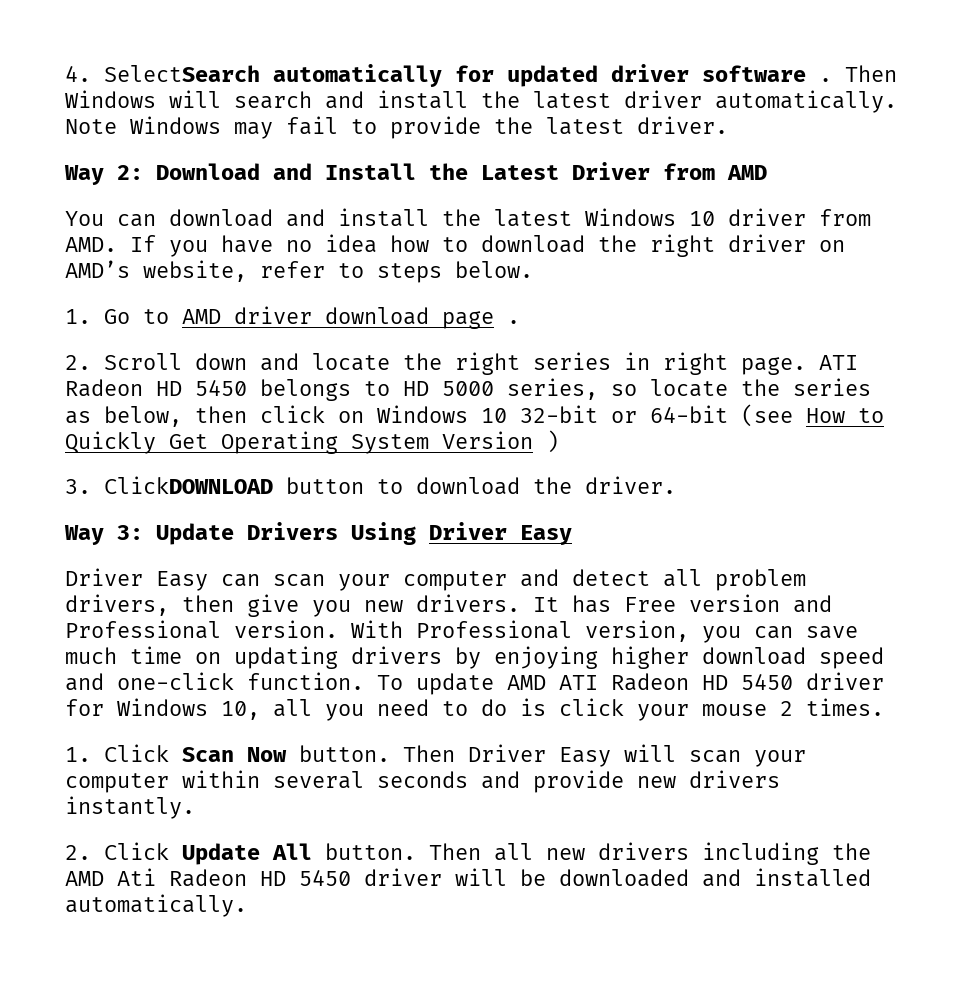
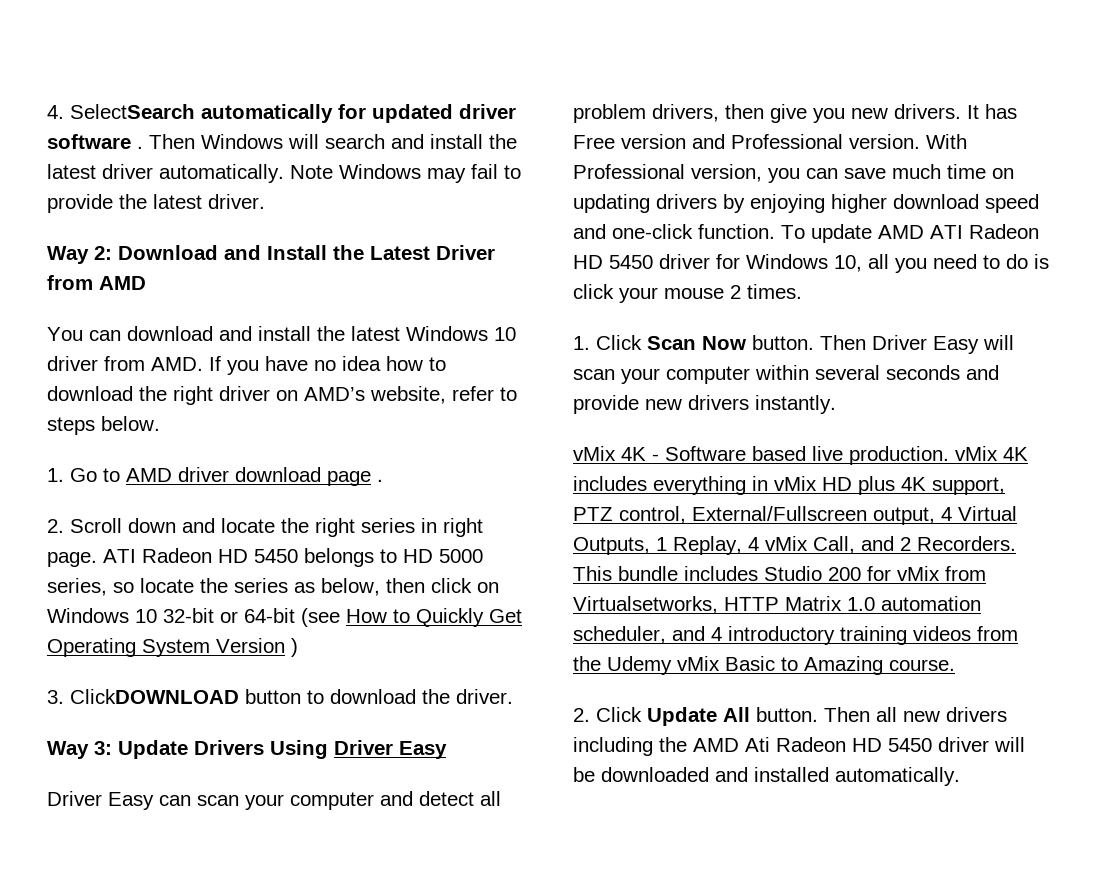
(195, 807) none -> [573,446,1028,465] [573,476,1005,495] [573,506,1017,525] [573,536,1016,555] [573,566,986,581] [573,596,981,614] [573,626,1018,645] [573,656,955,675] // vMix 4K - Software based live production. vMix 4K includes everything in vMix HD plus 4K support, PTZ control, External/Fullscreen output, 4 Virtual Outputs, 1 Replay, 4 vMix Call, and 2 Recorders. This bundle includes Studio 200 for vMix from Virtualsetworks, HTTP Matrix 1.0 automation scheduler, and 4 introductory training videos from the Udemy vMix Basic to Amazing course.

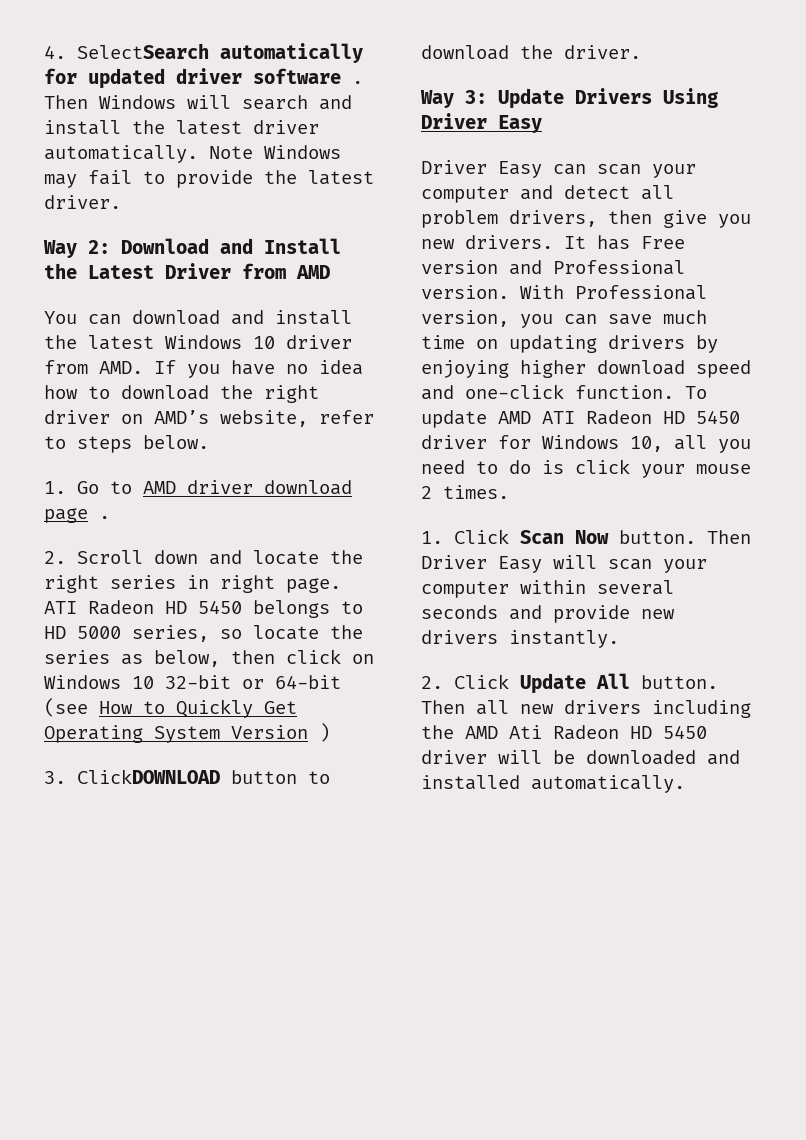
[573,446,1028,465] [573,476,1005,495] [573,506,1017,525] [573,536,1016,555] [573,566,986,581] [573,596,981,614] [573,626,1018,645] [573,656,955,675] // vMix 4K - Software based live production. vMix 4K includes everything in vMix HD plus 4K support, PTZ control, External/Fullscreen output, 4 Virtual Outputs, 1 Replay, 4 vMix Call, and 2 Recorders. This bundle includes Studio 200 for vMix from Virtualsetworks, HTTP Matrix 1.0 automation scheduler, and 4 introductory training videos from the Udemy vMix Basic to Amazing course. -> (619, 639) none

